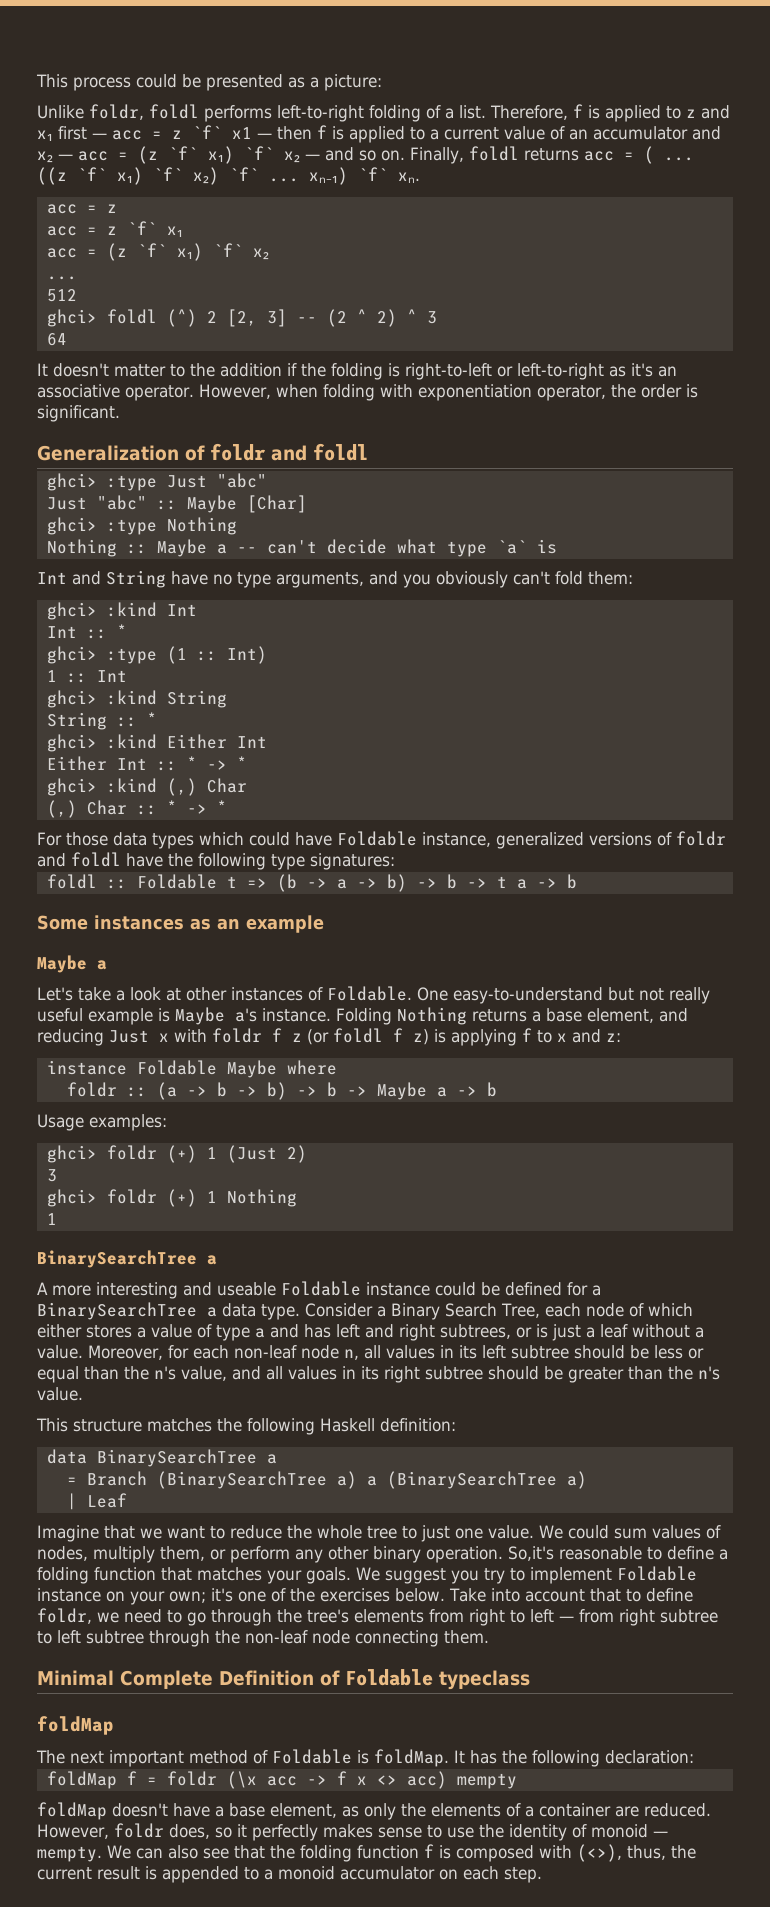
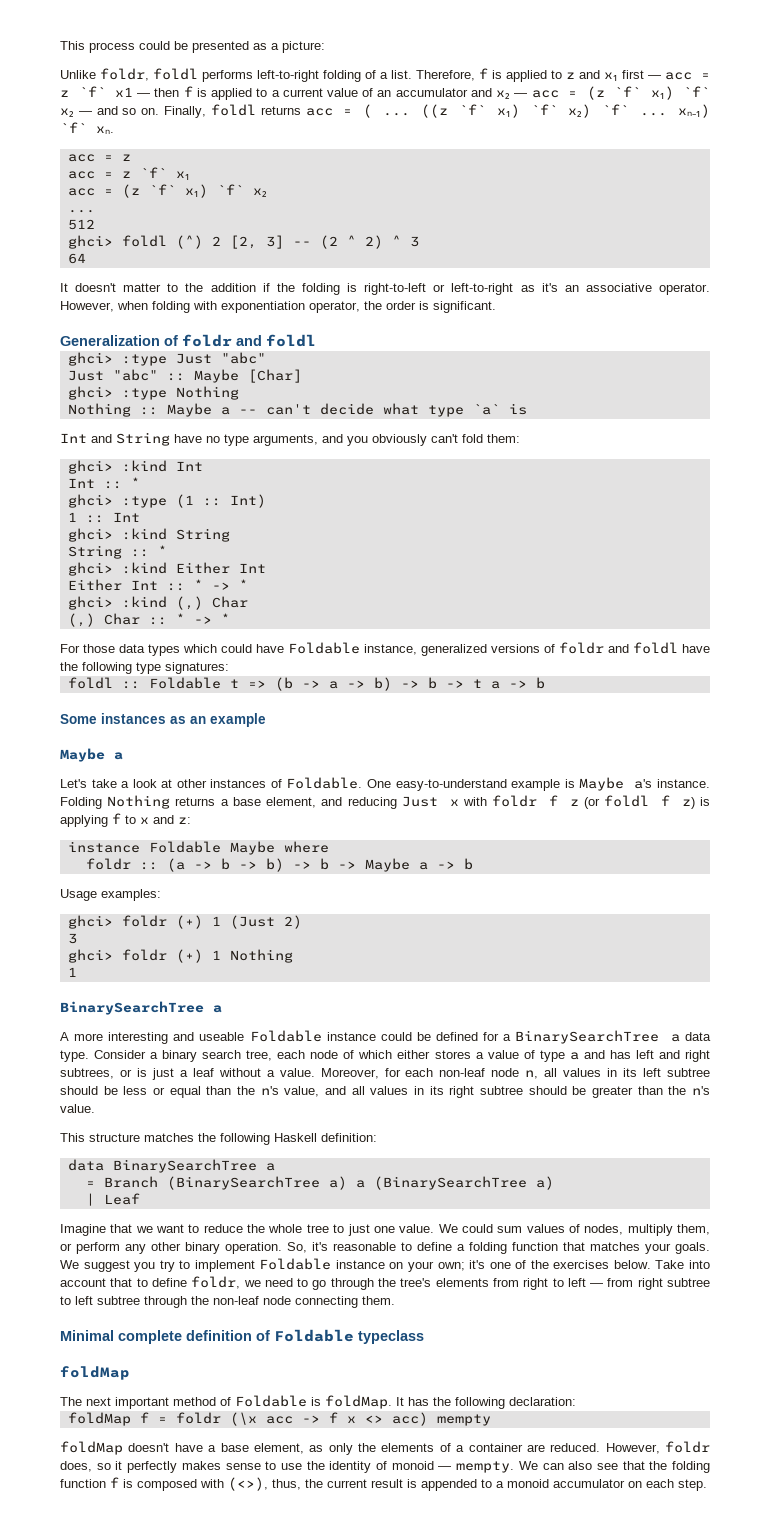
[608,987,710,1004] [37,1008,83,1022] but not really useful -> (507, 785) none
[391,1303,540,1320] Binary Search Tree, -> [162,1050,273,1062] binary search tree,
[508,1546,554,1561] So,it's -> [287,1242,328,1253] So, it's
[120,1670,314,1689] Complete Definition -> [118,1330,252,1344] complete definition

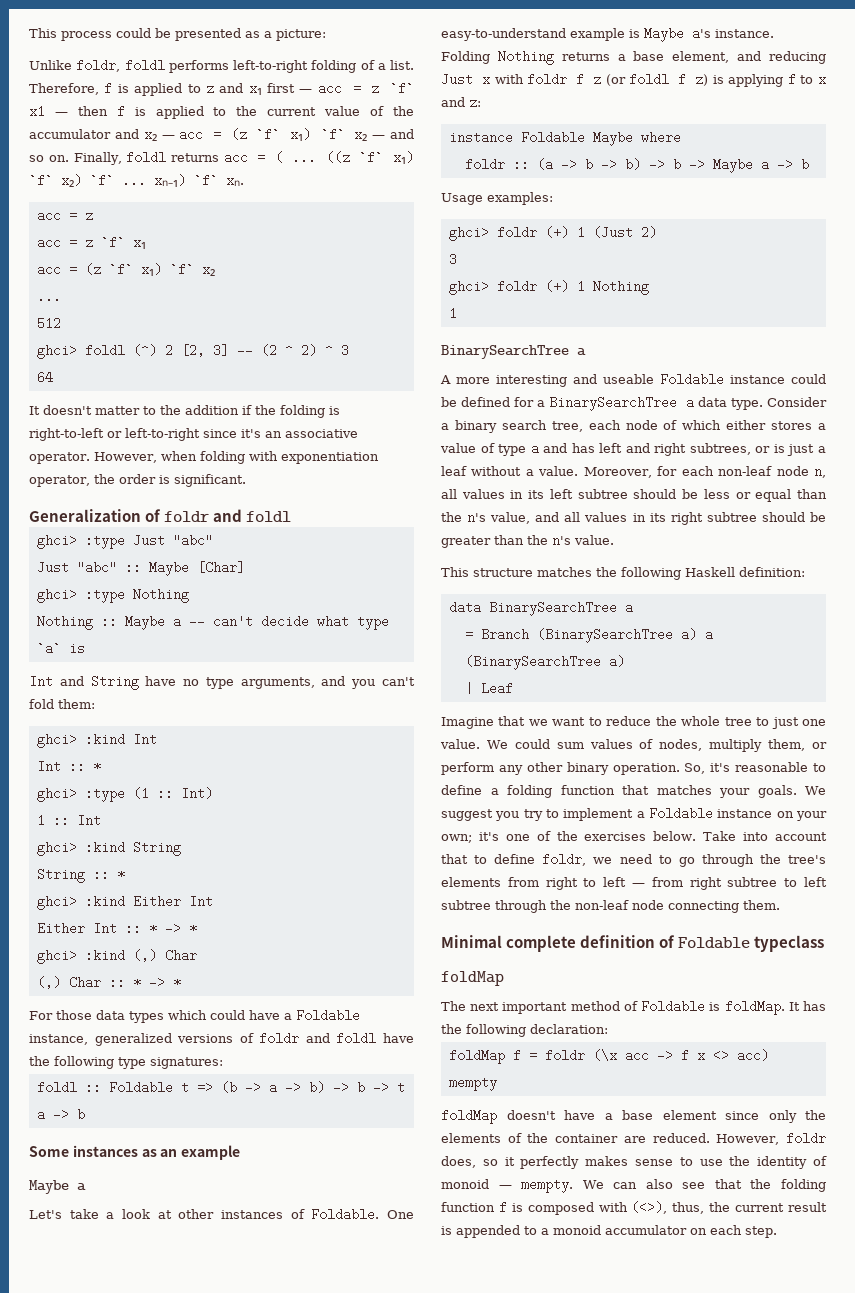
[271,90,280,97] a -> [236,106,258,116] the
[377,90,392,97] an -> [393,106,415,116] the
[520,285,535,292] as -> [203,429,237,438] since
[372,434,427,446] obviously -> (376, 684) none
(284, 648) none -> [284,1013,292,1020] a
(255, 1266) none -> [636,811,645,818] a
[253,1443,324,1454] element, as -> [662,1110,759,1120] element since
[456,1445,465,1452] a -> [527,1133,549,1143] the

